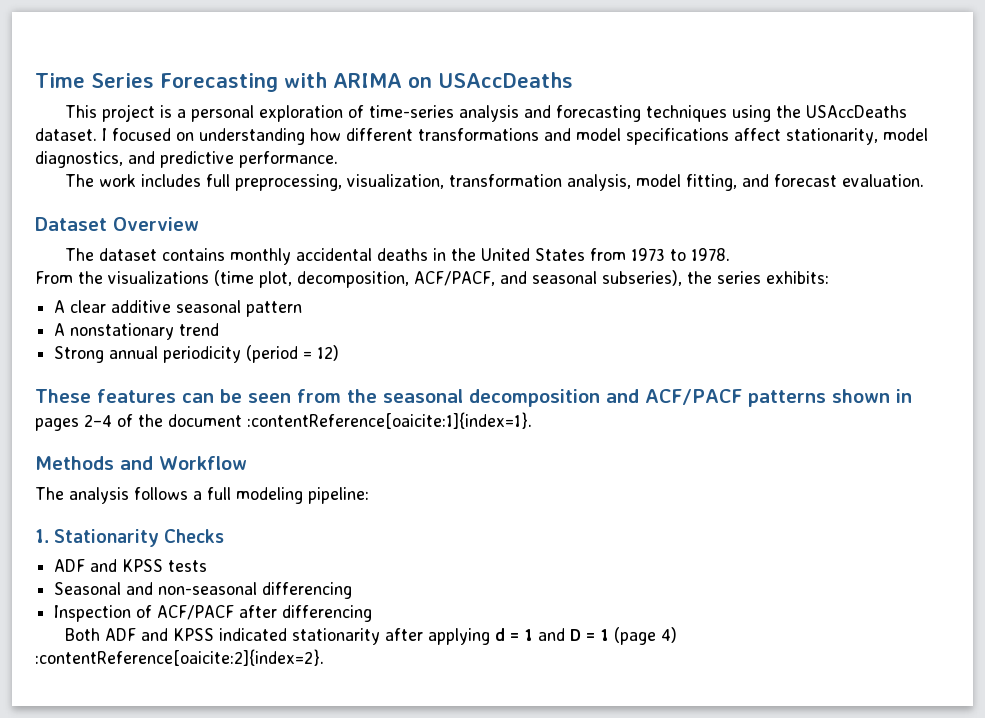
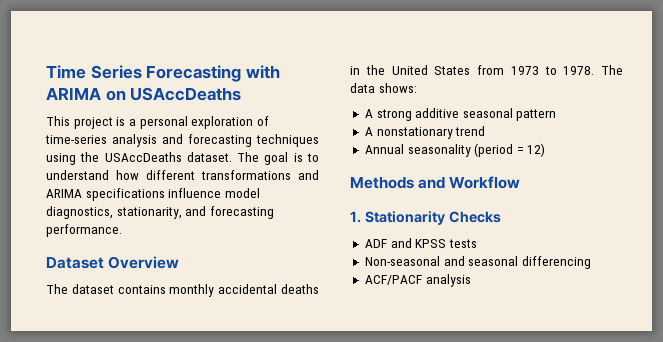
[102,128,928,145] [35,151,338,168] [65,174,925,191] I focused on understanding how different transformations and model specifications affect stationarity, model diagnostics, and predictive performance. // The work includes full preprocessing, visualization, transformation analysis, model fitting, and forecast evaluation. -> [237,152,319,165] [46,170,319,180] [46,188,260,201] [46,206,274,219] [46,224,122,237] The goal is to understand how different transformations and ARIMA specifications influence model diagnostics, stationarity, and forecasting performance.
[35,270,829,288] [54,300,107,313] // From the visualizations (time plot, decomposition, ACF/PACF, and seasonal subseries), the series exhibits: // A clear -> [601,65,623,75] [350,83,417,93] [364,109,412,121] The data shows: // A strong
[54,346,242,363] Strong annual periodicity -> [364,144,471,157] Annual seasonality
[35,389,912,407] [35,412,532,431] [35,456,247,470] [35,487,369,504] These features can be seen from the seasonal decomposition and ACF/PACF patterns shown in // pages 2–4 of the document :contentReference[oaicite:1]{index=1}. // Methods and Workflow // The analysis follows a full modeling pipeline: -> [350,176,521,189] Methods and Workflow
[54,582,353,599] [54,605,373,622] [65,627,678,645] [35,649,324,666] Seasonal and non-seasonal differencing // Inspection of ACF/PACF after differencing // Both ADF and KPSS indicated stationarity after applying d = 1 and D = 1 (page 4) :contentReference[oaicite:2]{index=2}. -> [364,256,591,269] [364,274,471,287] Non-seasonal and seasonal differencing // ACF/PACF analysis

